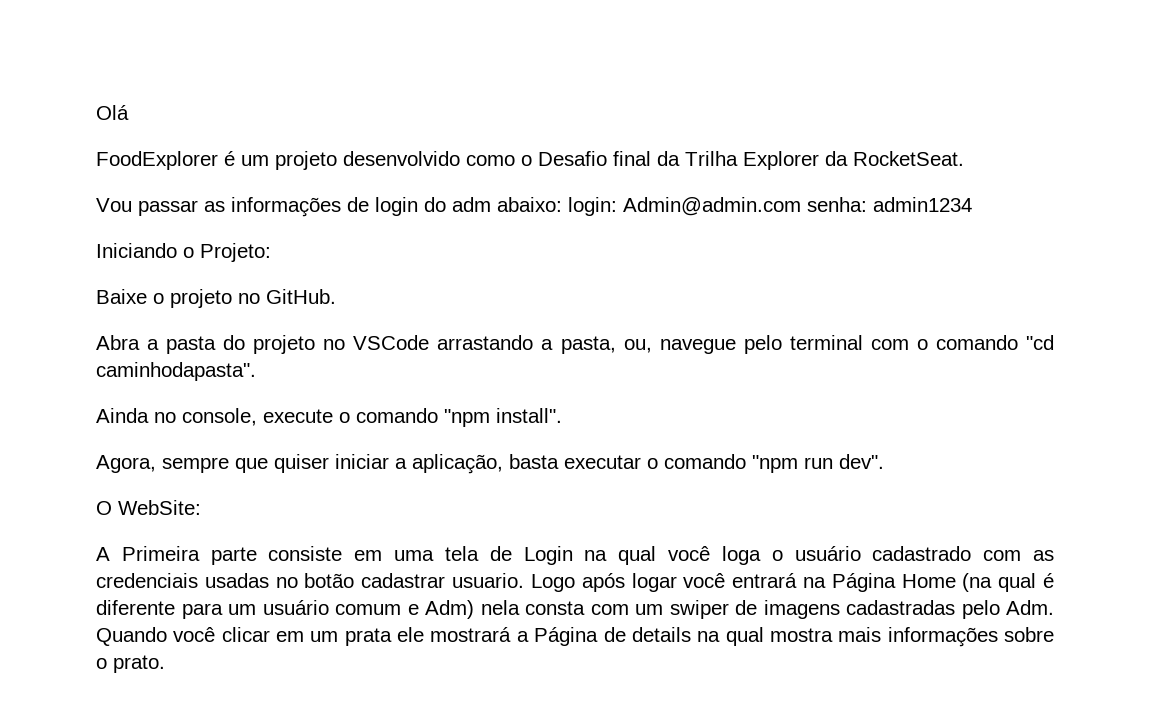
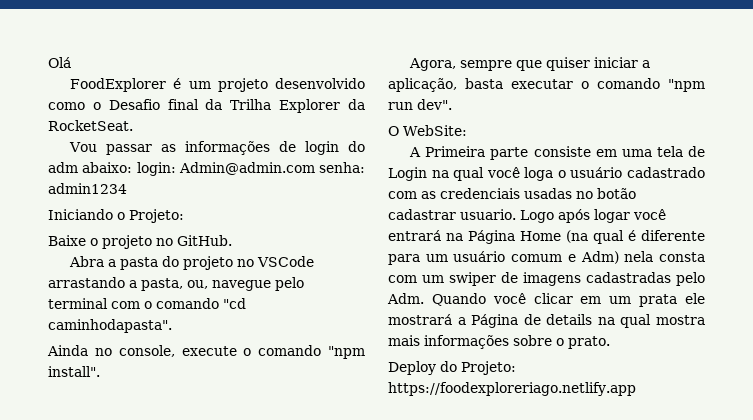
(165, 664) none -> [388,361,516,375] [388,382,636,396] // Deploy do Projeto: https://foodexploreriago.netlify.app

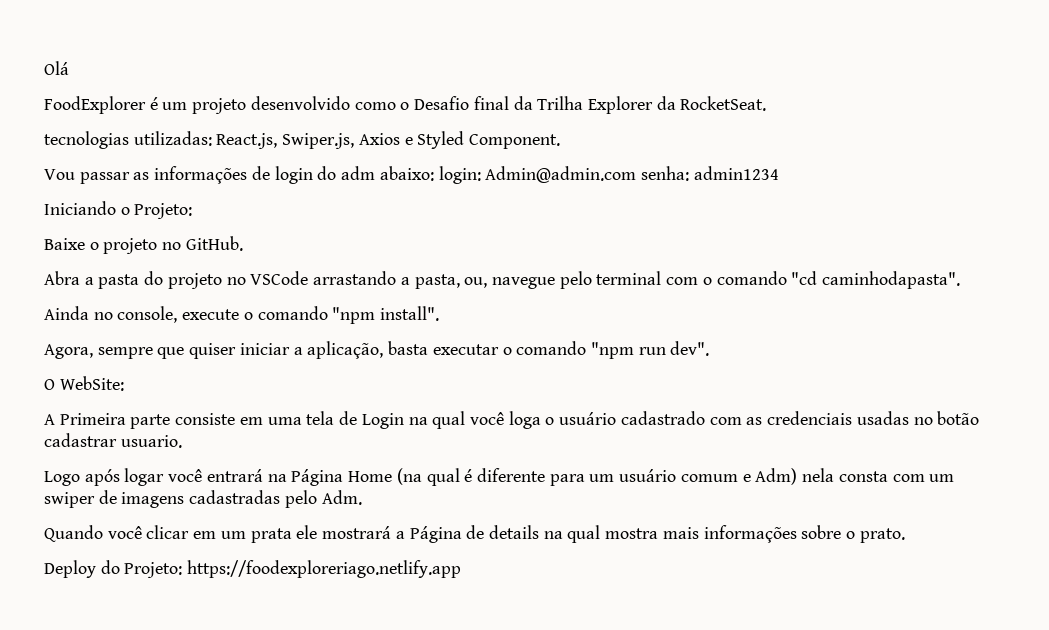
(133, 125) none -> [44,131,561,149] // tecnologias utilizadas: React.js, Swiper.js, Axios e Styled Component.
(516, 214) none -> (182, 441) //
(424, 298) none -> (362, 497) //

